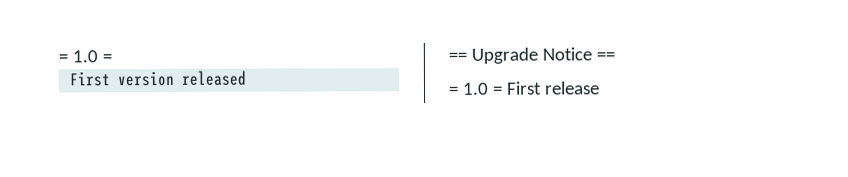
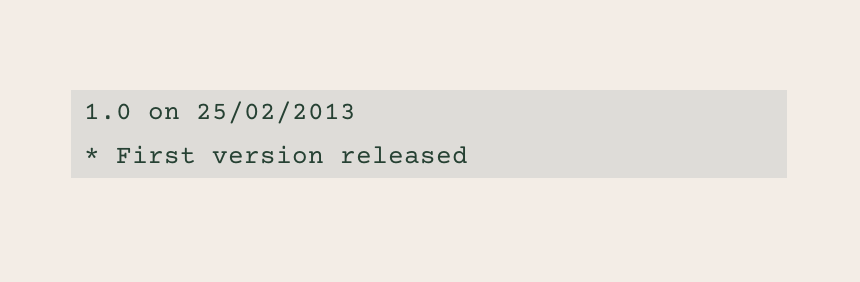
[58,50,112,63] = 1.0 = // -> [84,101,357,124] [84,147,101,163] 1.0 on 25/02/2013 // *
[448,47,615,64] [448,81,600,95] // == Upgrade Notice == // = 1.0 = First release -> (469, 155) none

